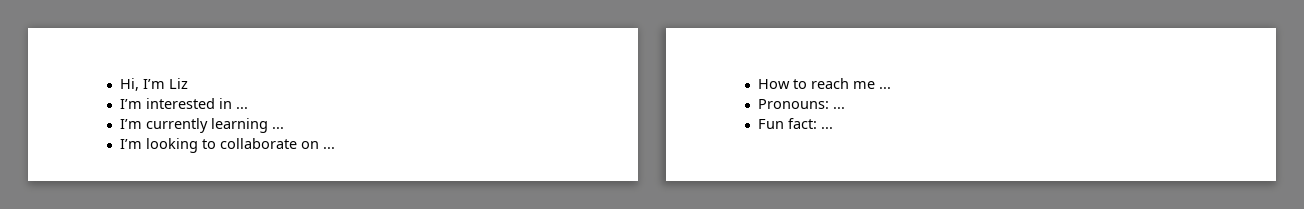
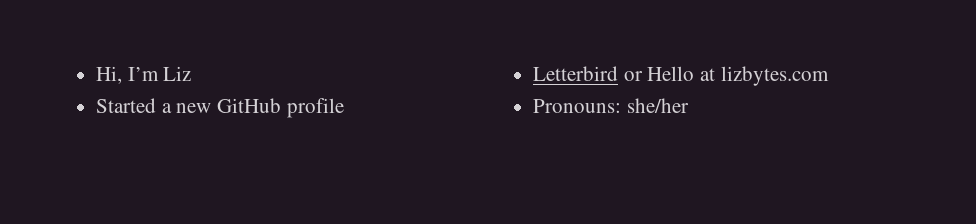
[119,98,248,109] [119,118,284,133] [119,138,335,153] [757,78,891,89] [757,99,845,109] [757,118,833,129] I’m interested in ... // I’m currently learning ... // I’m looking to collaborate on ... // How to reach me ... // Pronouns: ... // Fun fact: ... -> [96,98,344,118] [533,66,829,86] [533,98,689,113] Started a new GitHub profile // Letterbird or Hello at lizbytes.com // Pronouns: she/her

